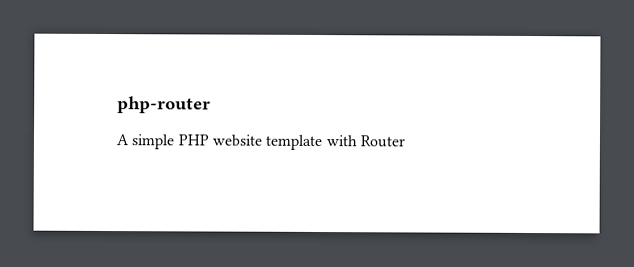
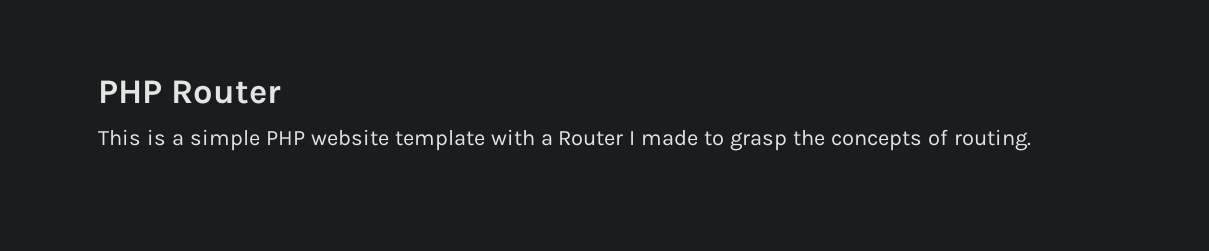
[117,96,211,114] [116,134,129,146] php-router // A -> [98,80,282,104] [98,129,184,146] PHP Router // This is a
[359,135,405,148] Router -> [540,129,1031,151] a Router I made to grasp the concepts of routing.

